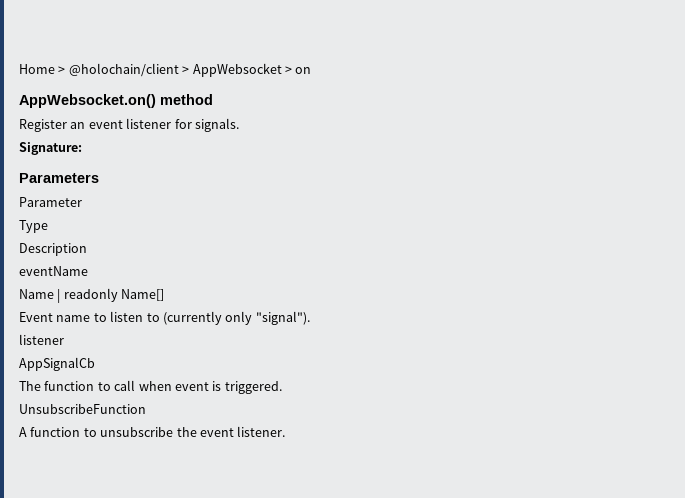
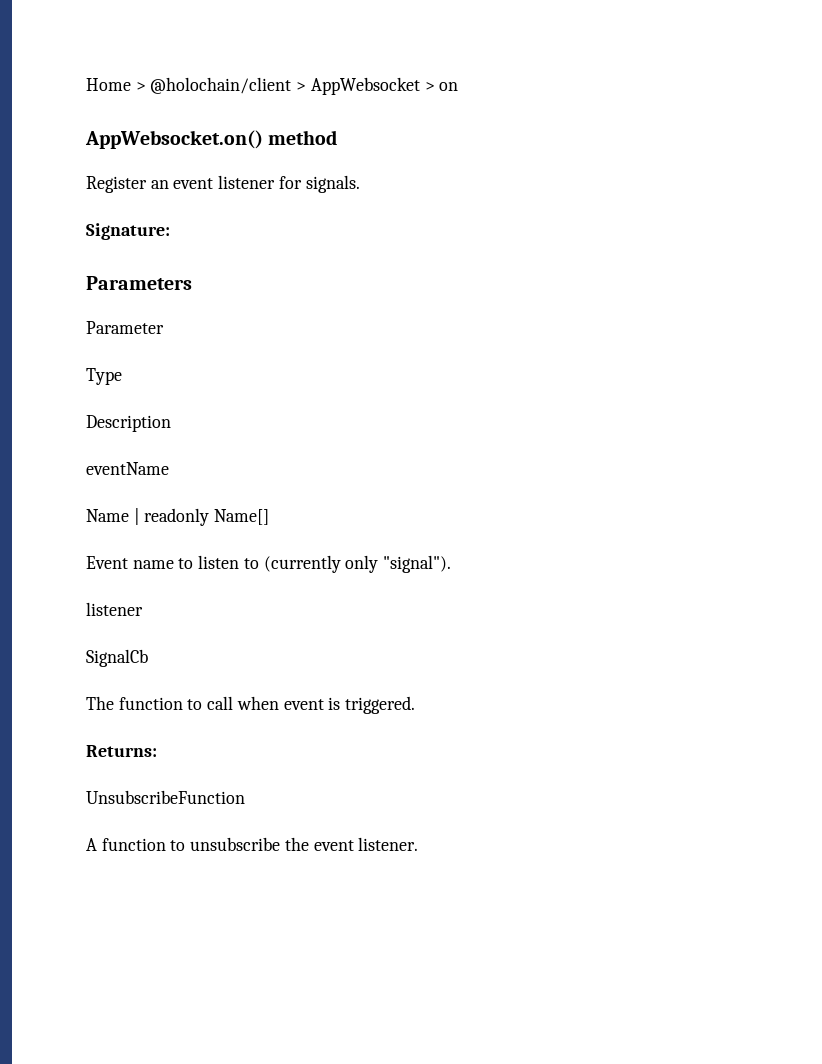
[19,357,95,371] AppSignalCb -> [86,649,148,667] SignalCb
(282, 387) none -> [86,745,157,757] // Returns:

